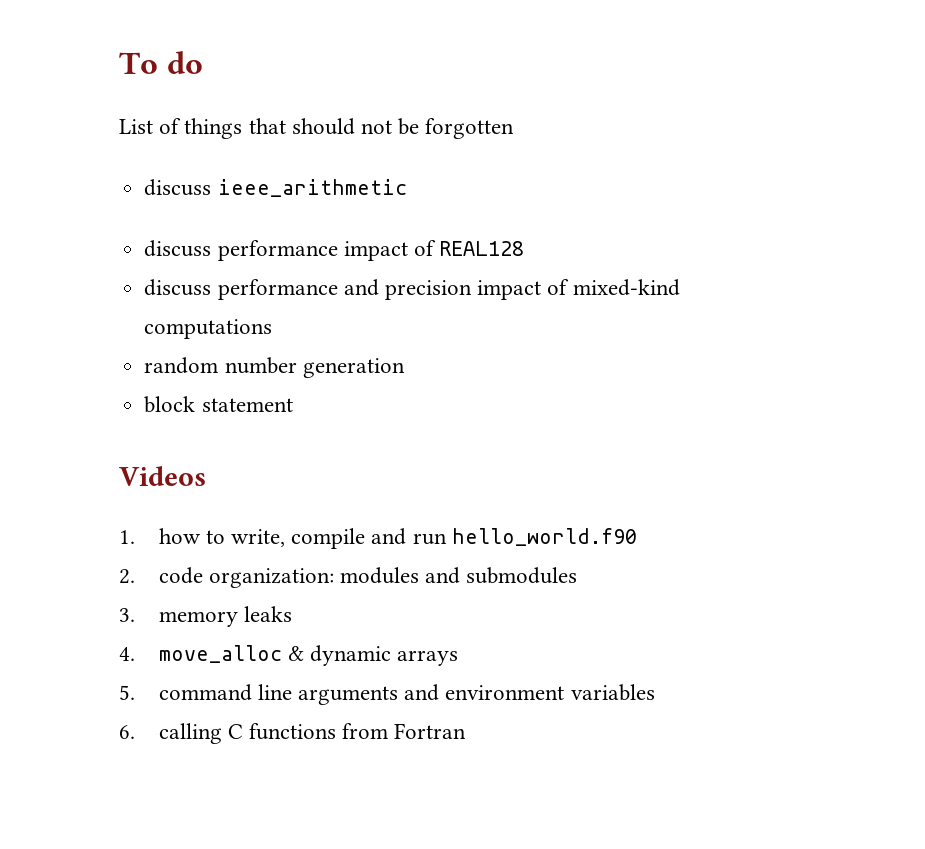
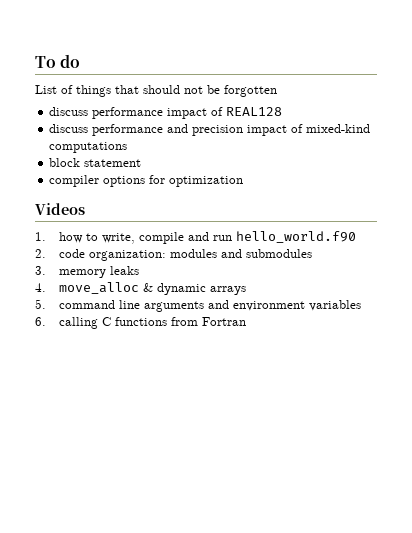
[144,179,407,197] // discuss ieee_arithmetic -> (277, 91) none
[144,357,405,378] // random number generation -> (128, 147) none
(293, 405) none -> [49,175,244,187] // compiler options for optimization

